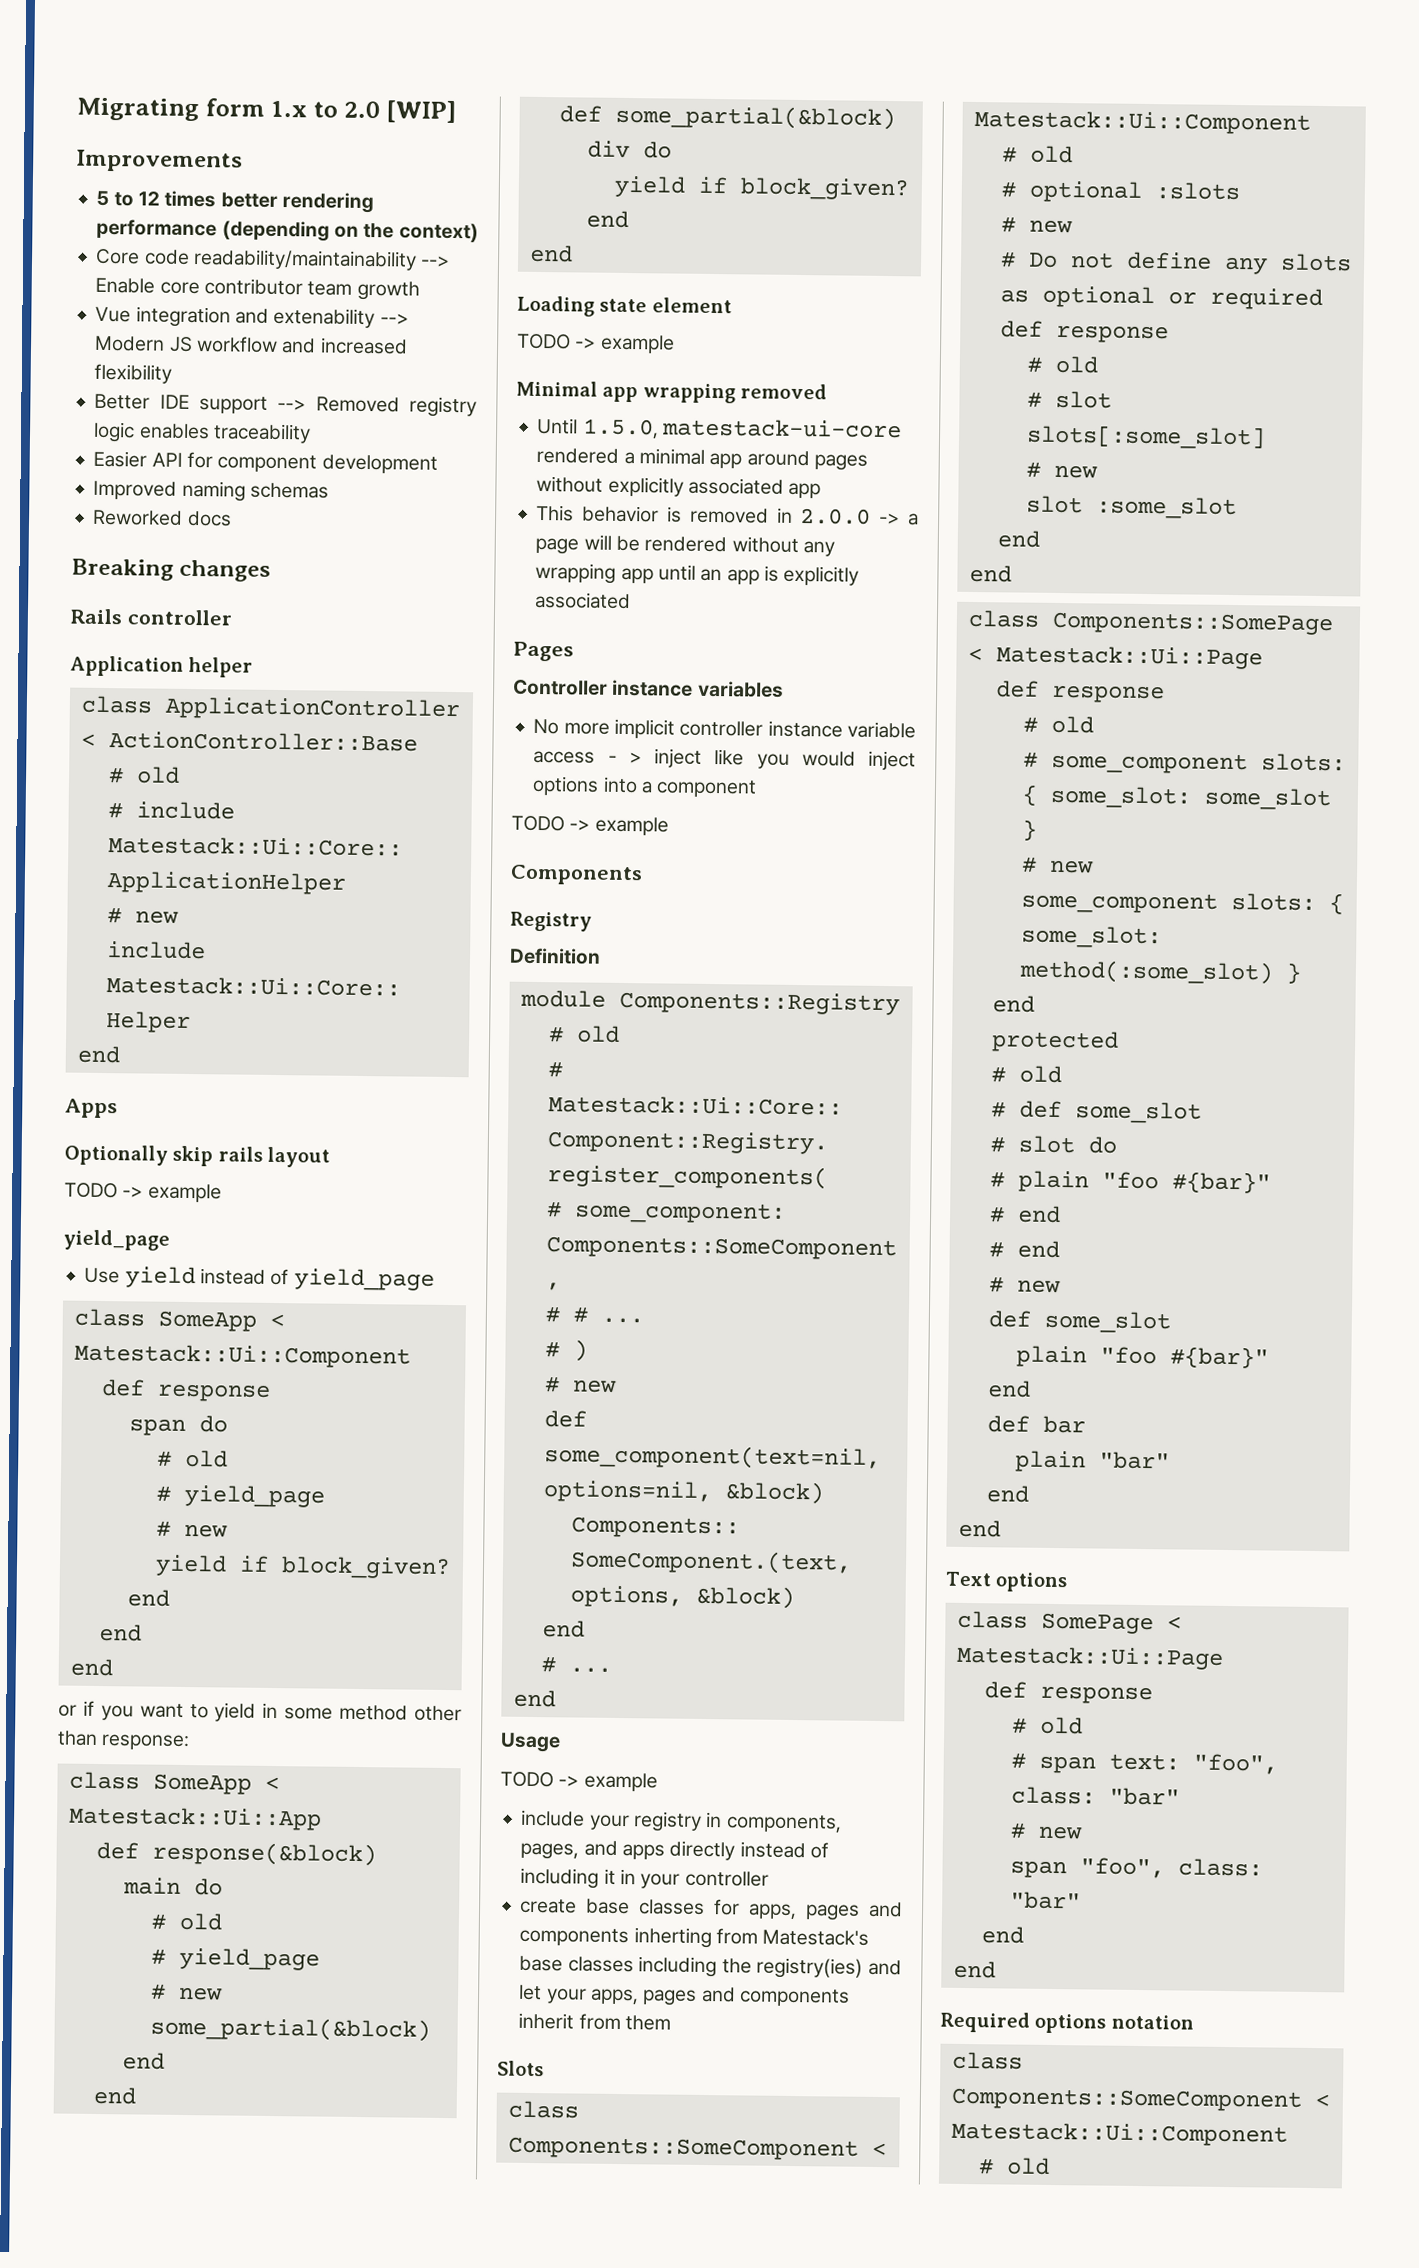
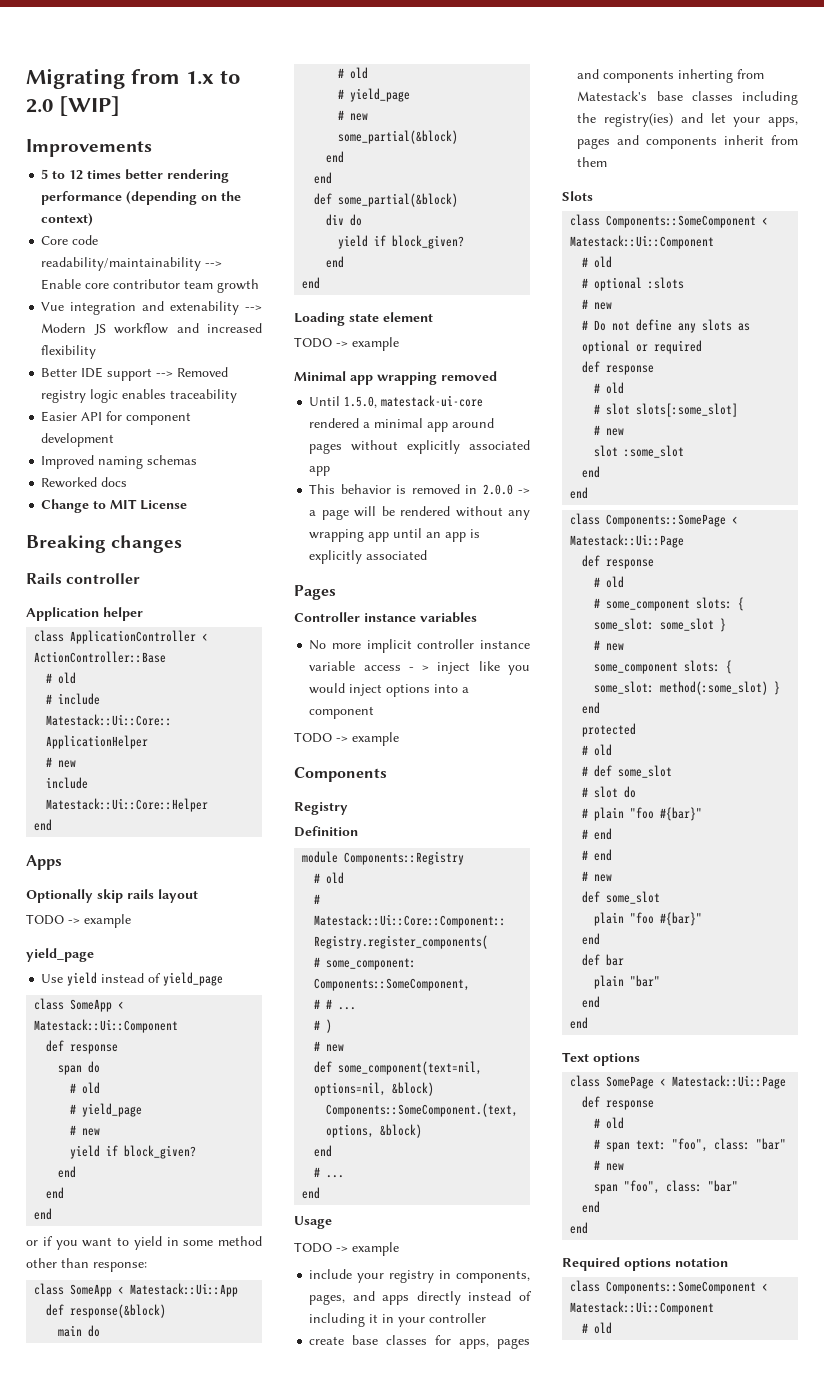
[204,98,265,117] form -> [131,69,180,84] from
(232, 518) none -> [41,499,188,513] // Change to MIT License

